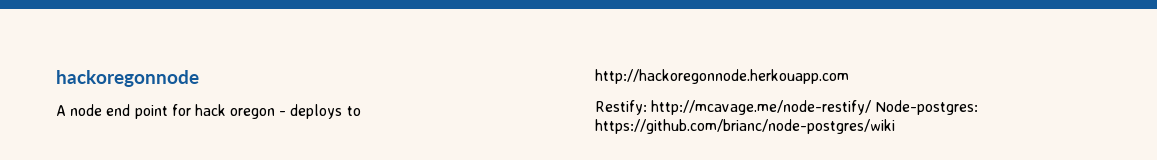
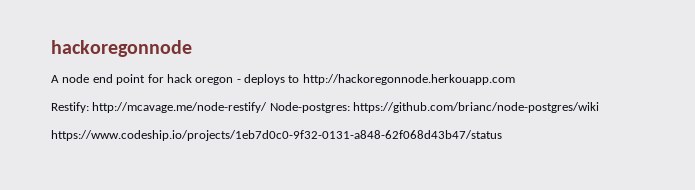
(895, 126) none -> [51,130,502,141] // https://www.codeship.io/projects/1eb7d0c0-9f32-0131-a848-62f068d43b47/status

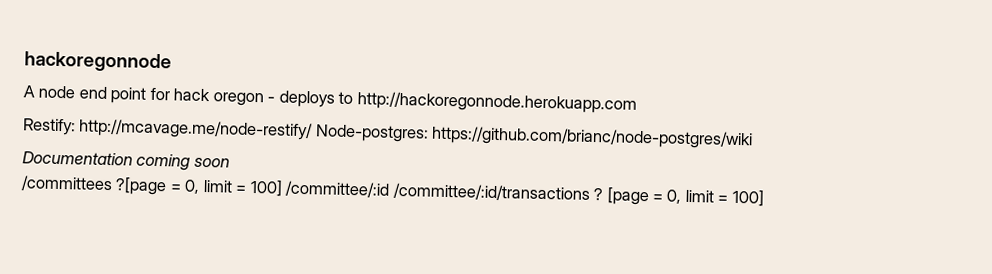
[302,74,515,85] http://hackoregonnode.herkouapp.com -> [356,91,637,114] http://hackoregonnode.herokuapp.com
[51,130,502,141] https://www.codeship.io/projects/1eb7d0c0-9f32-0131-a848-62f068d43b47/status -> [22,151,230,171] [21,175,764,207] Documentation coming soon // /committees ?[page = 0, limit = 100] /committee/:id /committee/:id/transactions ? [page = 0, limit = 100]

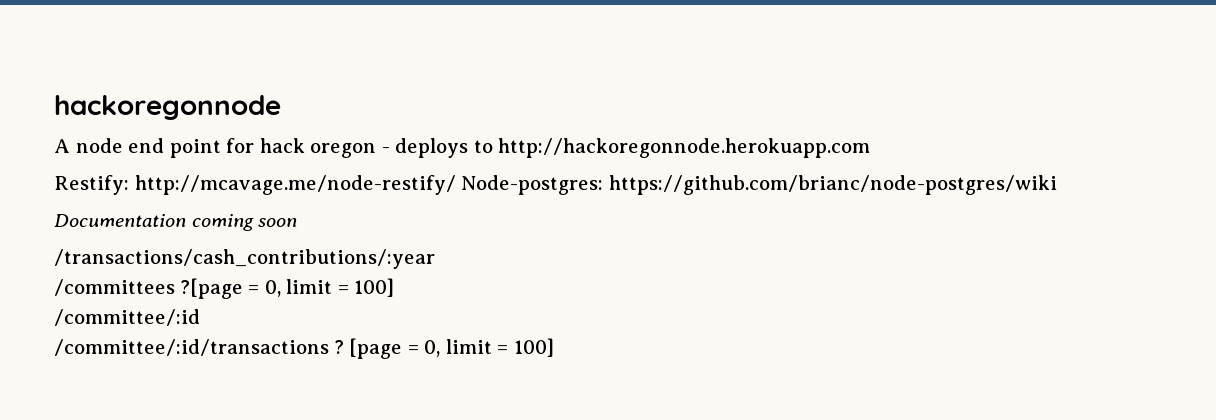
(230, 162) none -> [54,249,435,269] // /transactions/cash_contributions/:year
(283, 188) none -> (395, 287) //
(391, 189) none -> (200, 317) //

